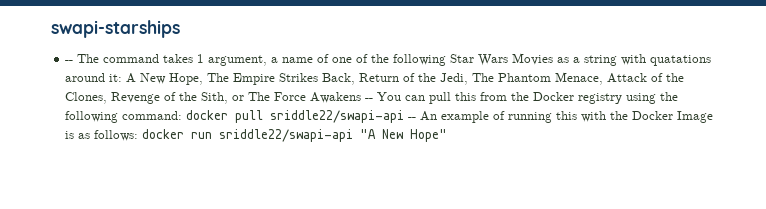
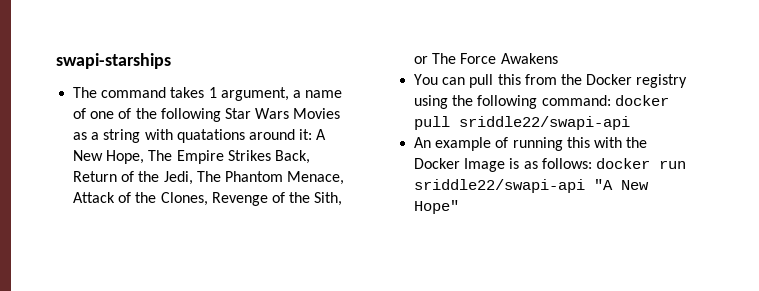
[65,60,74,63] -- -> (171, 61) none
[365,98,374,101] -- -> (558, 58) //
[408,117,417,120] -- -> (631, 123) //

